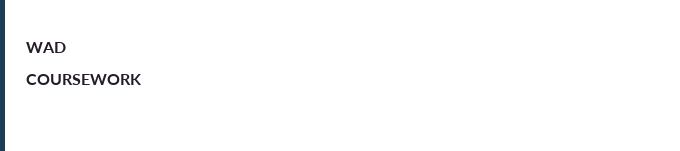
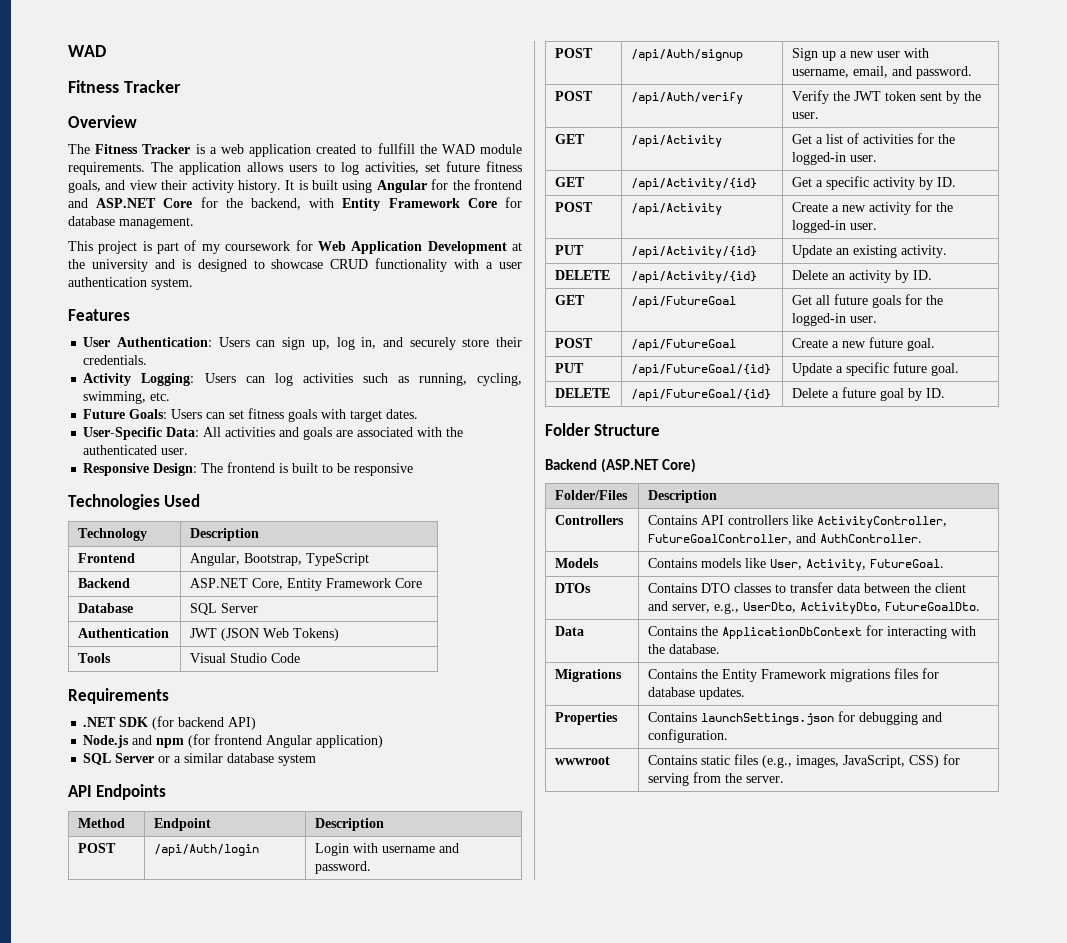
[26,74,142,85] COURSEWORK -> [68,80,181,93] [68,115,137,128] [68,143,522,157] [68,161,523,175] [68,179,522,193] [68,197,522,211] [68,216,194,229] [68,240,522,254] [68,258,523,272] [68,277,193,290] [68,309,130,321] [83,337,522,350] [83,355,148,365] [83,373,522,386] [83,391,171,404] [83,408,419,422] [83,427,464,440] [83,445,189,455] [83,462,414,476] [68,494,201,510] [78,528,148,541] [190,528,260,541] [78,553,136,563] [190,553,370,566] [78,578,131,588] [190,578,423,591] [78,603,134,613] [190,603,259,615] [78,628,170,638] [190,628,340,641] [78,653,112,663] [190,653,301,663] [68,688,169,704] [83,716,257,730] [83,734,384,748] [83,753,317,766] [68,784,167,800] [78,818,126,828] [154,818,212,831] [315,818,385,831] [78,843,117,853] [154,844,260,856] [315,843,460,856] [315,861,372,874] [555,48,594,58] [631,49,744,61] [792,48,930,61] [792,66,973,79] [555,91,594,101] [631,92,744,104] [792,90,982,104] [792,112,820,119] [555,134,586,144] [631,135,723,147] [792,133,956,144] [792,152,878,165] [555,177,586,187] [631,178,758,190] [792,176,957,190] [555,202,594,212] [631,203,723,215] [792,201,954,215] [792,220,878,233] [555,245,585,255] [631,246,758,258] [792,245,948,258] [555,270,611,280] [631,271,758,283] [792,270,933,283] [555,295,586,305] [631,296,737,308] [792,294,944,308] [792,313,878,326] [555,338,594,348] [631,339,737,351] [792,337,936,351] [555,363,585,373] [631,364,772,376] [792,362,960,376] [555,388,611,398] [631,389,772,401] [792,387,946,401] [545,423,661,436] [545,458,697,473] [555,490,629,500] [648,490,718,503] [555,515,625,525] [648,515,948,528] [648,533,923,545] [555,558,600,568] [648,558,945,571] [555,583,592,593] [648,582,967,593] [648,601,981,614] [555,626,585,636] [648,625,977,639] [648,644,721,654] [555,669,623,682] [648,668,940,682] [648,687,746,700] [555,712,619,725] [648,711,943,725] [648,729,729,743] [555,756,611,765] [648,754,961,768] [648,772,785,786] Fitness Tracker // Overview // The Fitness Tracker is a web application created to fullfill the WAD module requirements. The application allows users to log activities, set future fitness goals, and view their activity history. It is built using Angular for the frontend and ASP.NET Core for the backend, with Entity Framework Core for database management. // This project is part of my coursework for Web Application Development at the university and is designed to showcase CRUD functionality with a user authentication system. // Features // User Authentication: Users can sign up, log in, and securely store their credentials. // Activity Logging: Users can log activities such as running, cycling, swimming, etc. // Future Goals: Users can set fitness goals with target dates. // User-Specific Data: All activities and goals are associated with the authenticated user. // Responsive Design: The frontend is built to be responsive // Technologies Used // Technology | Description // Frontend | Angular, Bootstrap, TypeScript // Backend | ASP.NET Core, Entity Framework Core // Database | SQL Server // Authentication | JWT (JSON Web Tokens) // Tools | Visual Studio Code // Requirements // .NET SDK (for backend API) // Node.js and npm (for frontend Angular application) // SQL Server or a similar database system // API Endpoints // Method | Endpoint | Description // POST | /api/Auth/login | Login with username and password. // POST | /api/Auth/signup | Sign up a new user with username, email, and password. // POST | /api/Auth/verify | Verify the JWT token sent by the user. // GET | /api/Activity | Get a list of activities for the logged-in user. // GET | /api/Activity/{id} | Get a specific activity by ID. // POST | /api/Activity | Create a new activity for the logged-in user. // PUT | /api/Activity/{id} | Update an existing activity. // DELETE | /api/Activity/{id} | Delete an activity by ID. // GET | /api/FutureGoal | Get all future goals for the logged-in user. // POST | /api/FutureGoal | Create a new future goal. // PUT | /api/FutureGoal/{id} | Update a specific future goal. // DELETE | /api/FutureGoal/{id} | Delete a future goal by ID. // Folder Structure // Backend (ASP.NET Core) // Folder/Files | Description // Controllers | Contains API controllers like ActivityController, FutureGoalController, and AuthController. // Models | Contains models like User, Activity, FutureGoal. // DTOs | Contains DTO classes to transfer data between the client and server, e.g., UserDto, ActivityDto, FutureGoalDto. // Data | Contains the ApplicationDbContext for interacting with the database. // Migrations | Contains the Entity Framework migrations files for database updates. // Properties | Contains launchSettings.json for debugging and configuration. // wwwroot | Contains static files (e.g., images, JavaScript, CSS) for serving from the server.

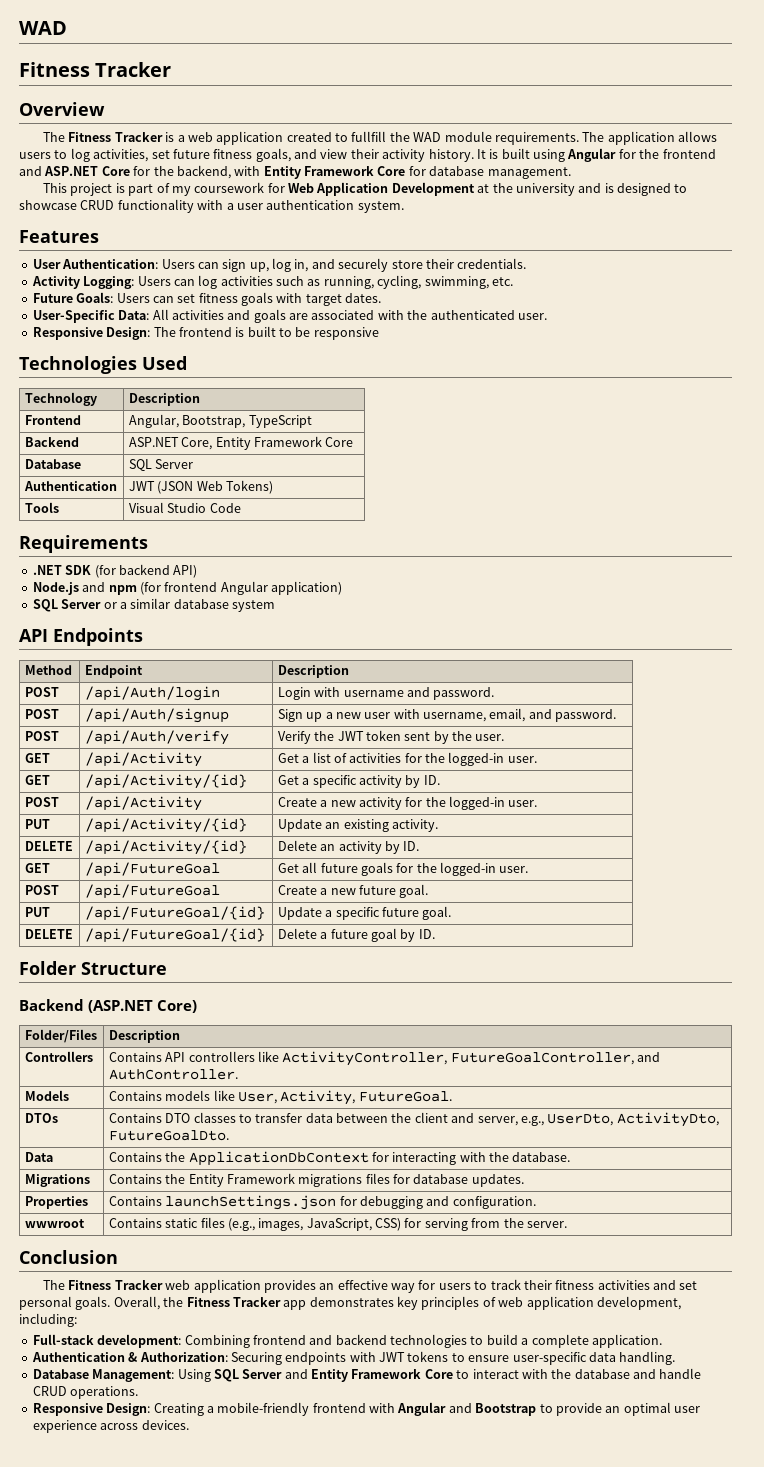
(785, 779) none -> [19,1250,118,1264] [43,1279,698,1293] [19,1296,681,1310] [19,1313,77,1327] [32,1334,662,1348] [31,1351,676,1365] [32,1368,702,1382] [32,1386,139,1399] [32,1402,700,1416] [32,1420,189,1433] // Conclusion // The Fitness Tracker web application provides an effective way for users to track their fitness activities and set personal goals. Overall, the Fitness Tracker app demonstrates key principles of web application development, including: // Full-stack development: Combining frontend and backend technologies to build a complete application. // Authentication & Authorization: Securing endpoints with JWT tokens to ensure user-specific data handling. // Database Management: Using SQL Server and Entity Framework Core to interact with the database and handle CRUD operations. // Responsive Design: Creating a mobile-friendly frontend with Angular and Bootstrap to provide an optimal user experience across devices.

